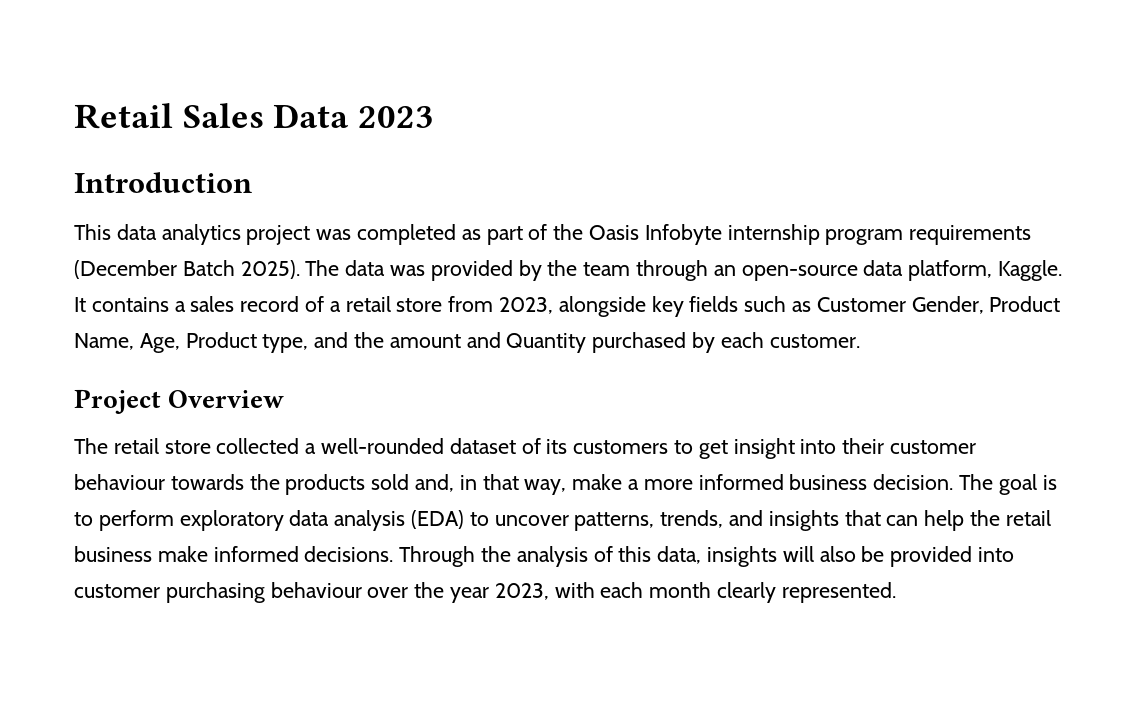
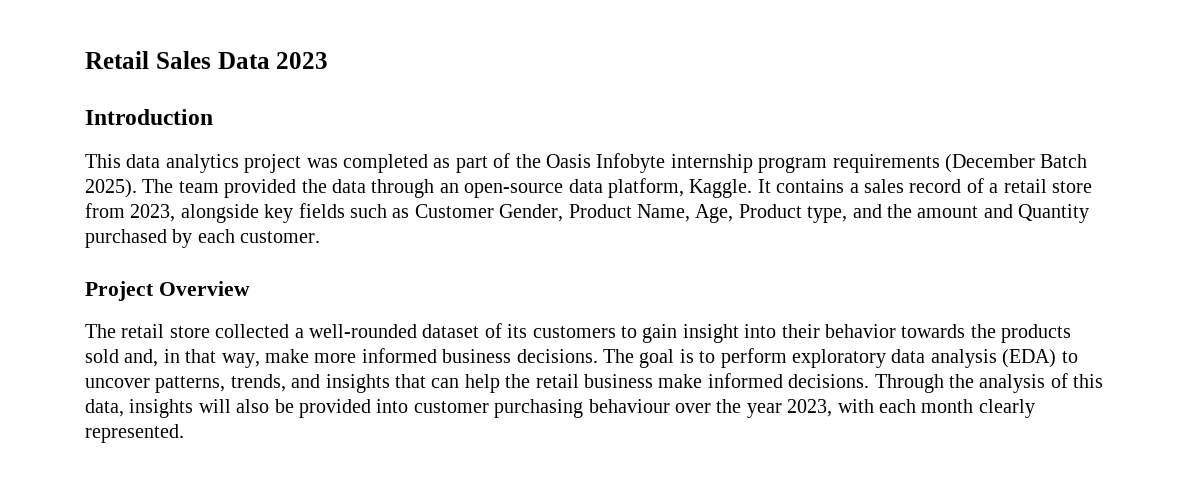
[345,260,631,281] data was provided by the team -> [178,179,366,198] team provided the data
[698,440,728,459] get -> [642,324,678,343] gain
[890,440,977,454] [74,474,165,490] customer behaviour -> [824,324,896,338] behavior
[628,479,640,490] a -> (309, 356) none
[873,474,954,490] decision. -> [516,349,598,363] decisions.

